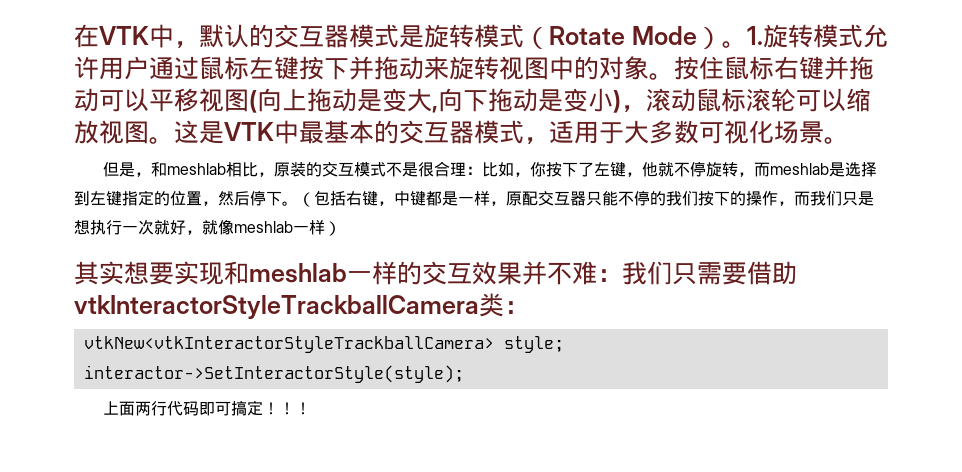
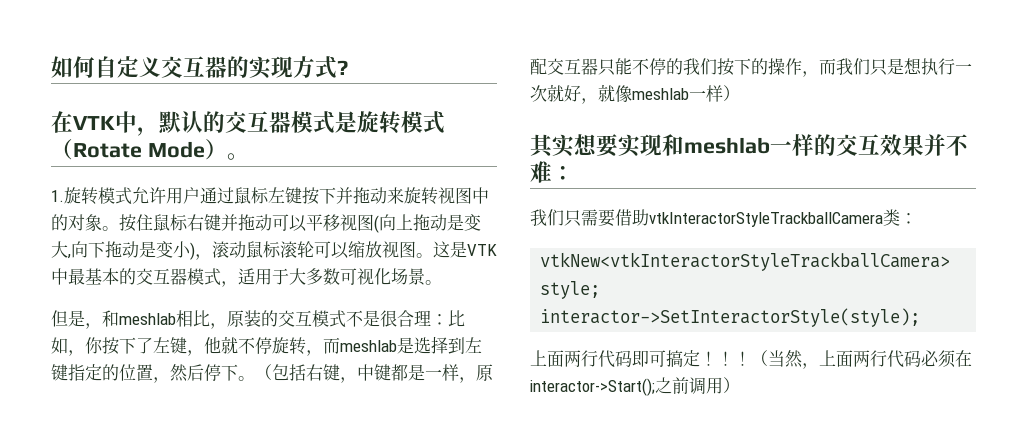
(74, 36) none -> [51,56,348,79] 如何自定义交互器的实现方式? //
(747, 44) none -> (249, 156) //
(622, 275) none -> (574, 173) //
(312, 408) none -> [751,350,972,369] [530,377,740,396] （当然，上面两行代码必须在interactor->Start();之前调用）

